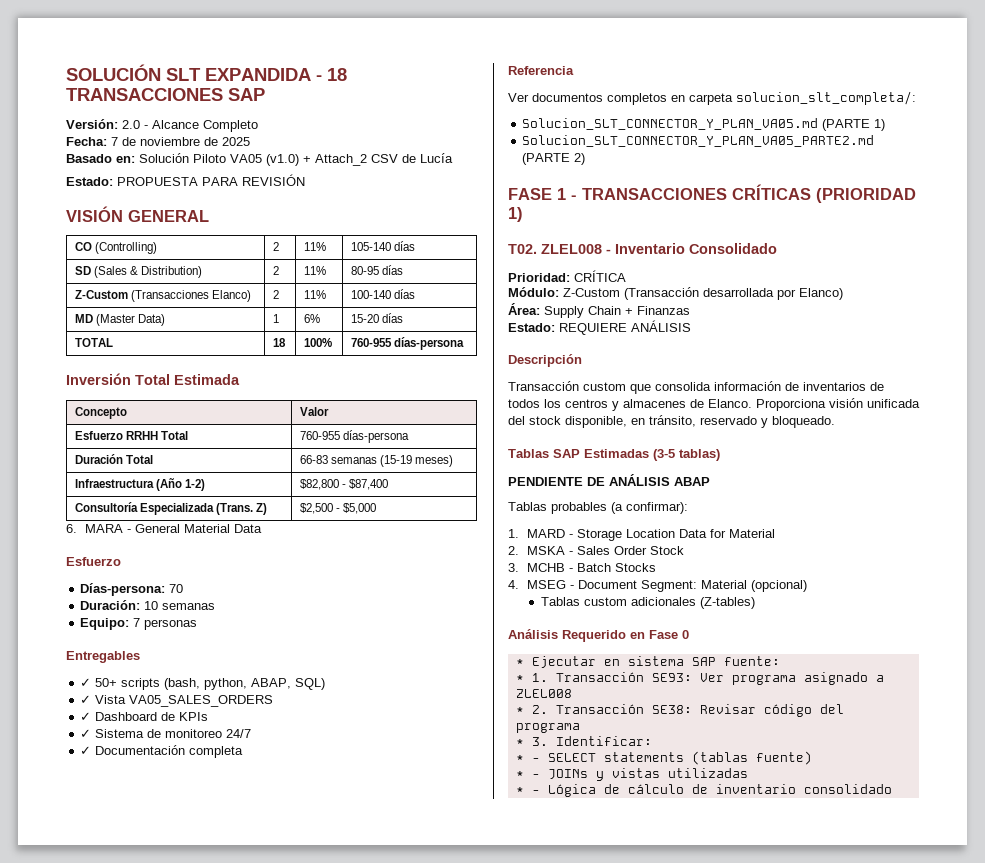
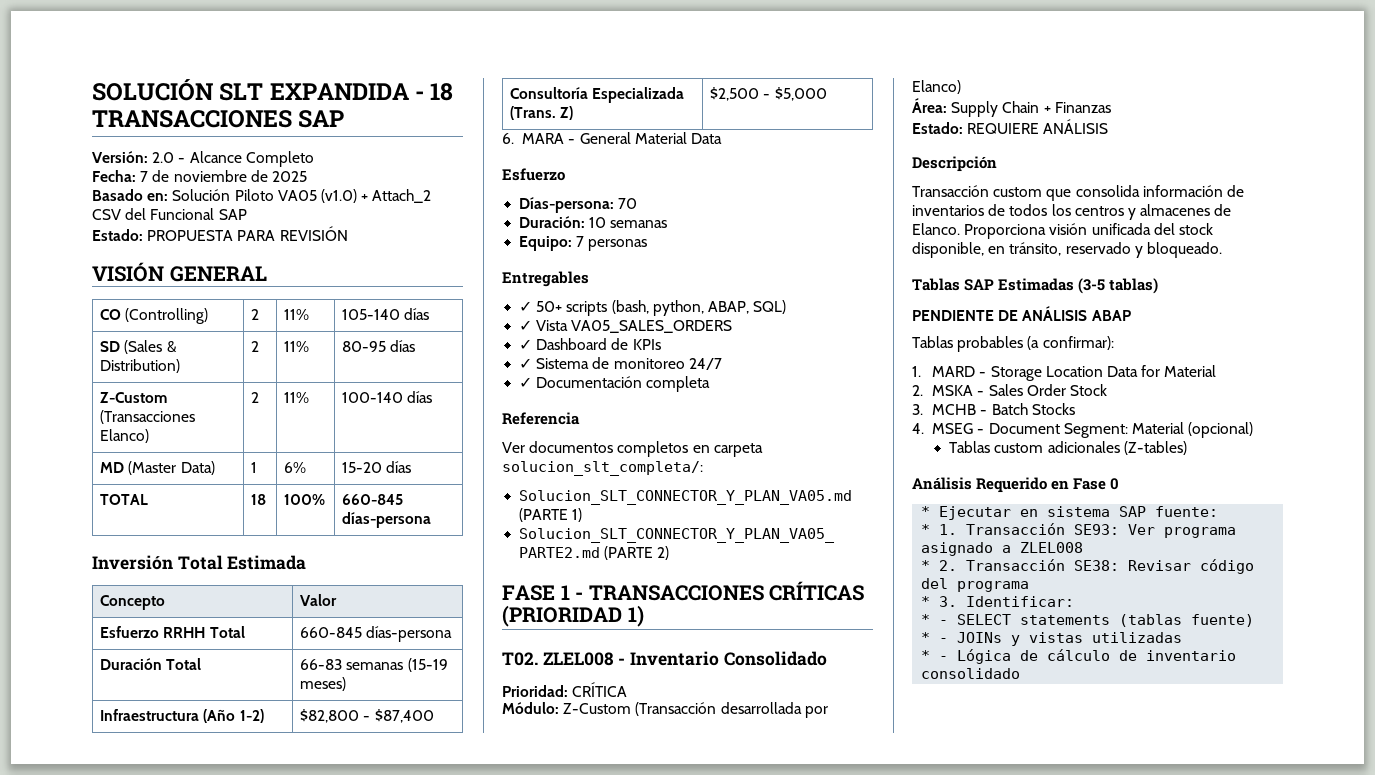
[402,153,453,163] de Lucía -> [125,208,247,220] del Funcional SAP
[350,338,392,347] 760-955 -> [342,494,404,505] 660-845
[299,431,340,440] 760-955 -> [300,627,363,638] 660-845

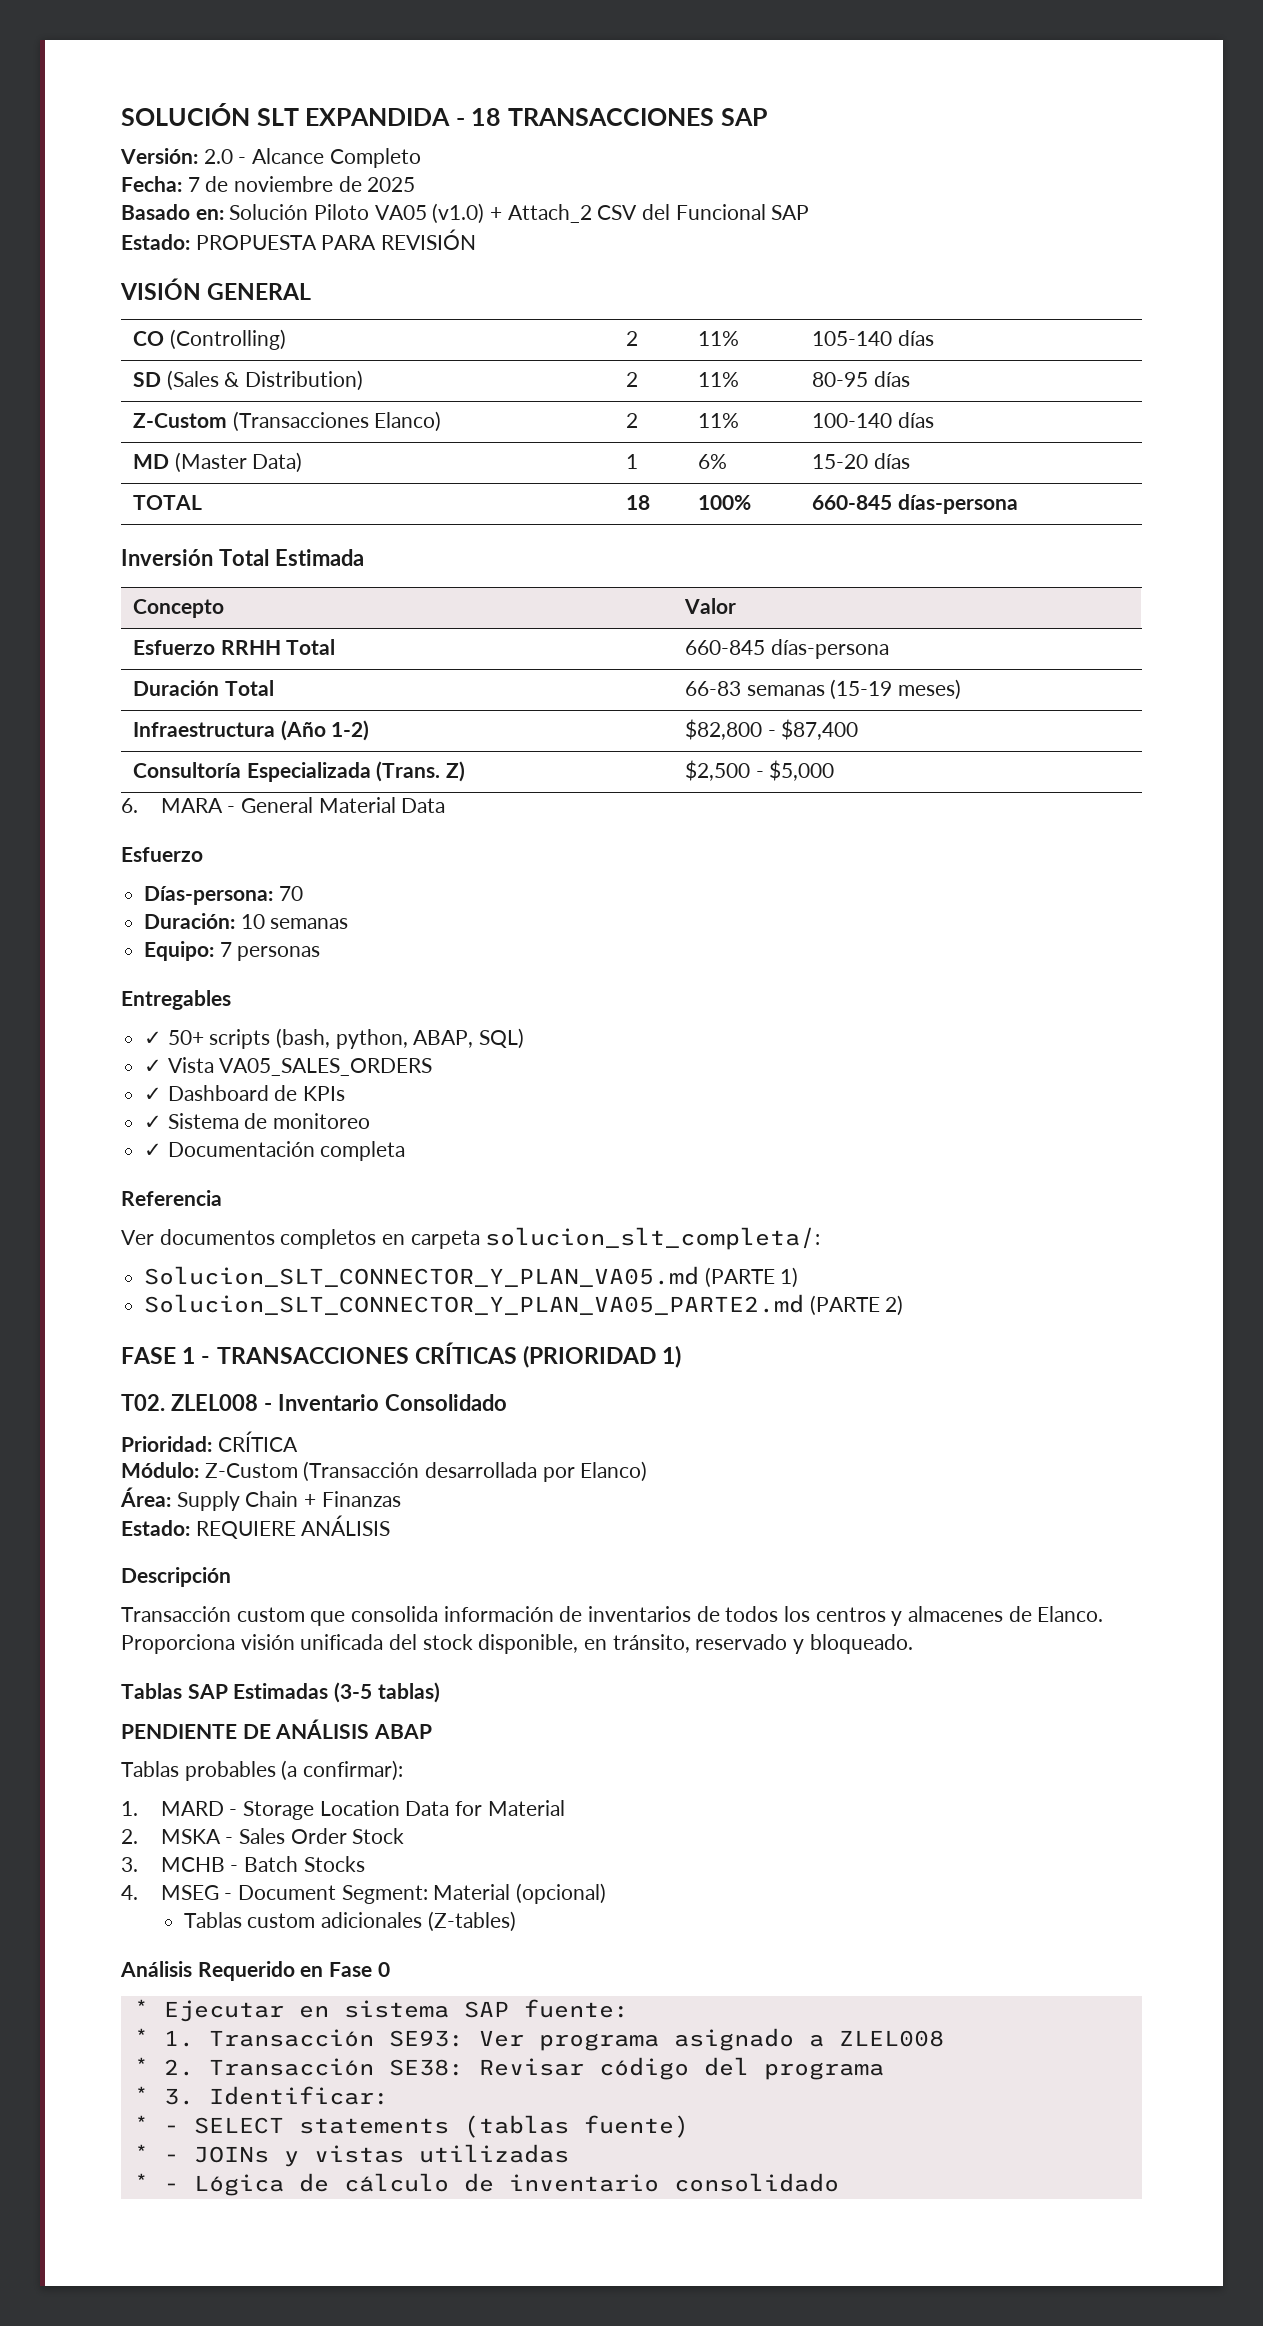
[688,358,722,370] 24/7 -> (371, 1121) none

